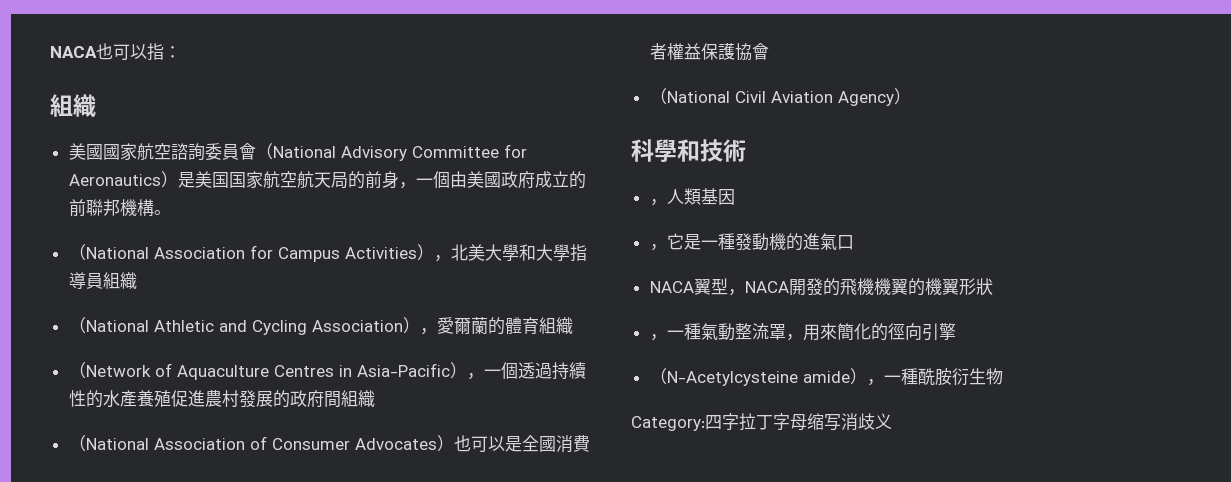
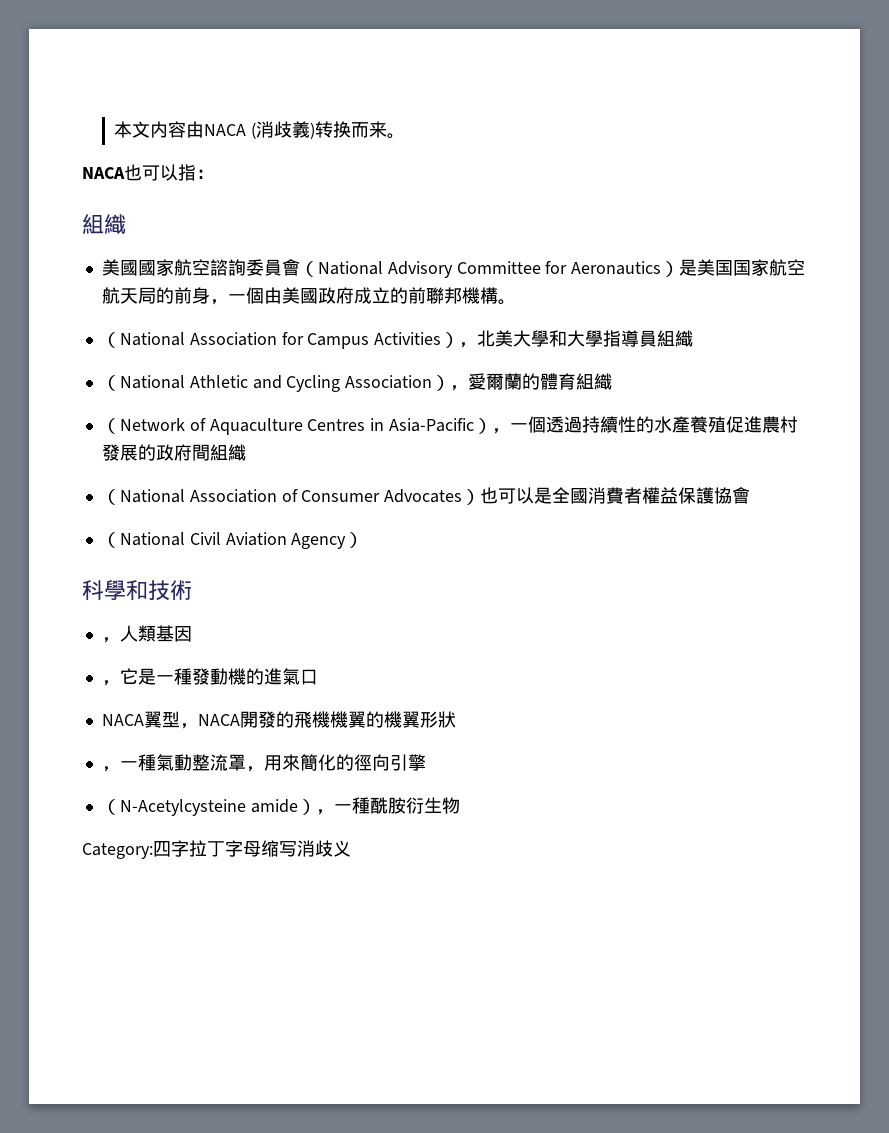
(50, 52) none -> [114,121,406,139] 本文内容由NACA (消歧義)转换而来。 //

